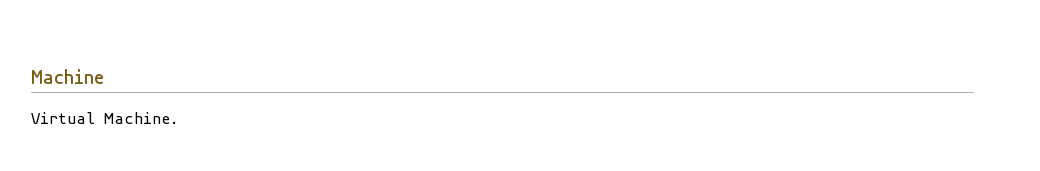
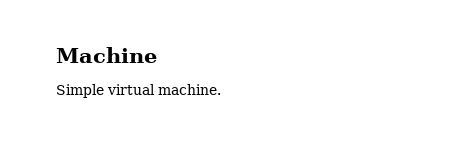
[31,112,179,124] Virtual Machine. -> [56,84,221,98] Simple virtual machine.

